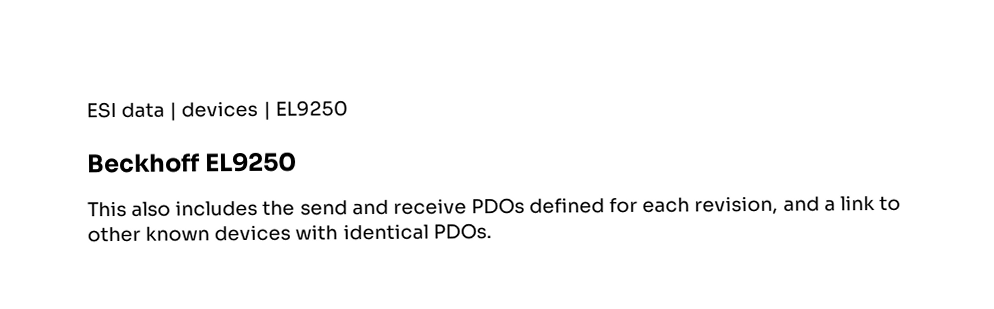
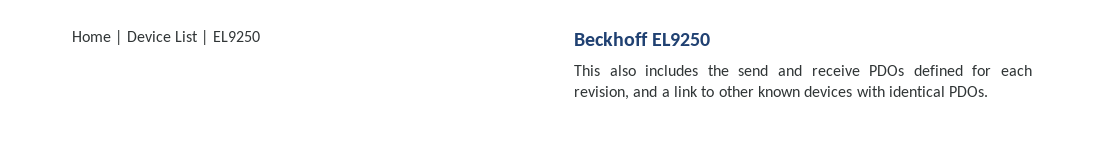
[86,100,259,121] ESI data | devices -> [72,30,198,45] Home | Device List

